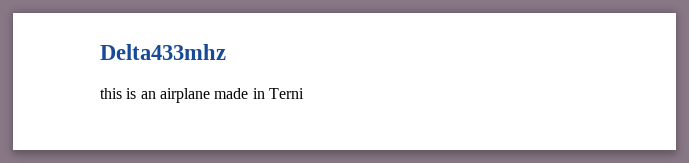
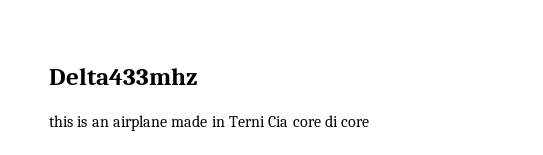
(304, 93) none -> [268,115,370,127] Cia core di core

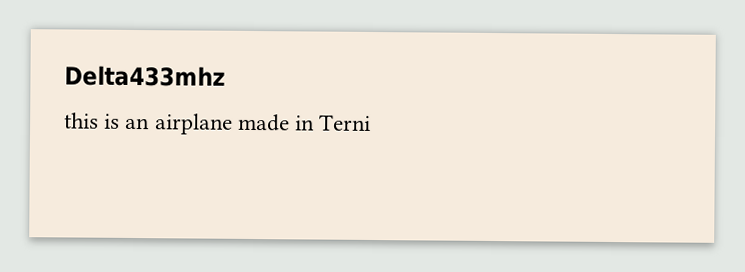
[268,115,370,127] Cia core di core -> (372, 122) none

